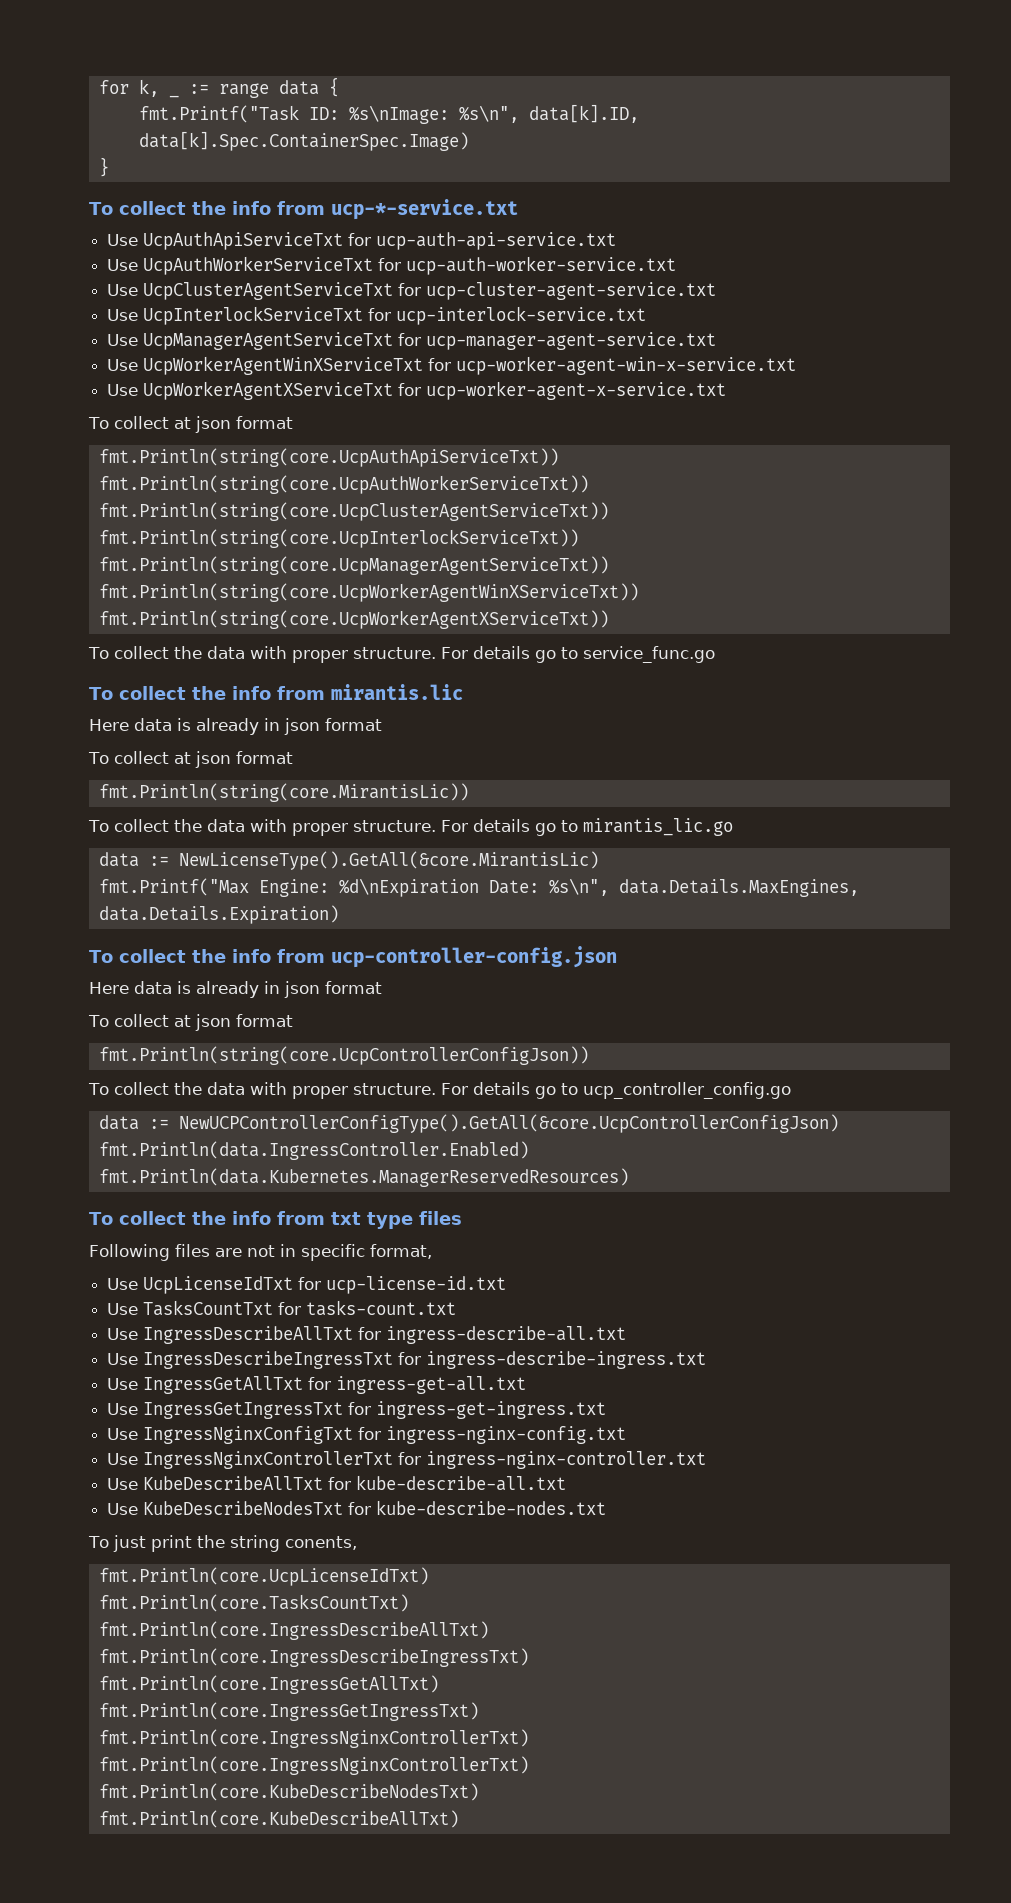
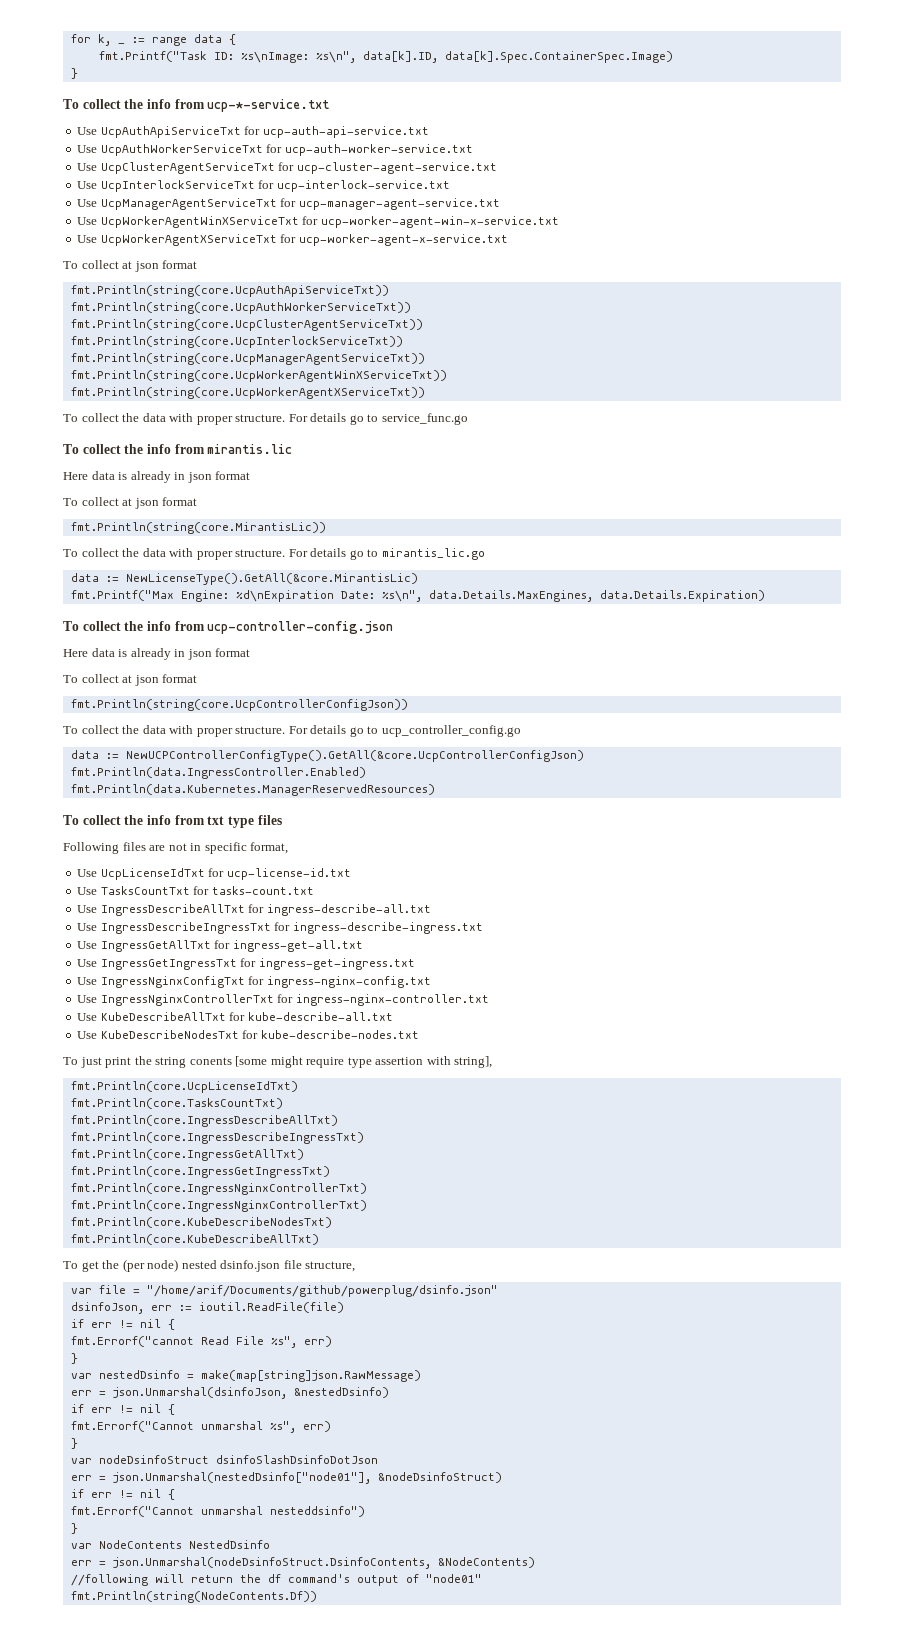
[284,1536,357,1550] conents, -> [189,1056,493,1068] conents [some might require type assertion with string],
(459, 1819) none -> [63,1259,356,1272] [70,1285,498,1297] [70,1302,344,1314] [70,1319,175,1330] [70,1336,332,1348] [70,1353,78,1364] [70,1370,421,1382] [70,1387,389,1399] [70,1404,175,1415] [70,1421,331,1433] [70,1438,78,1449] [70,1455,378,1464] [70,1472,502,1484] [70,1489,175,1500] [70,1506,365,1517] [70,1523,78,1534] [70,1540,270,1549] [70,1557,535,1569] [70,1574,482,1586] [70,1591,317,1603] // To get the (per node) nested dsinfo.json file structure, // var file = "/home/arif/Documents/github/powerplug/dsinfo.json" // dsinfoJson, err := ioutil.ReadFile(file) // if err != nil { // fmt.Errorf("cannot Read File %s", err) // } // var nestedDsinfo = make(map[string]json.RawMessage) // err = json.Unmarshal(dsinfoJson, &nestedDsinfo) // if err != nil { // fmt.Errorf("Cannot unmarshal %s", err) // } // var nodeDsinfoStruct dsinfoSlashDsinfoDotJson // err = json.Unmarshal(nestedDsinfo["node01"], &nodeDsinfoStruct) // if err != nil { // fmt.Errorf("Cannot unmarshal nesteddsinfo") // } // var NodeContents NestedDsinfo // err = json.Unmarshal(nodeDsinfoStruct.DsinfoContents, &NodeContents) // //following will return the df command's output of "node01" // fmt.Println(string(NodeContents.Df))

